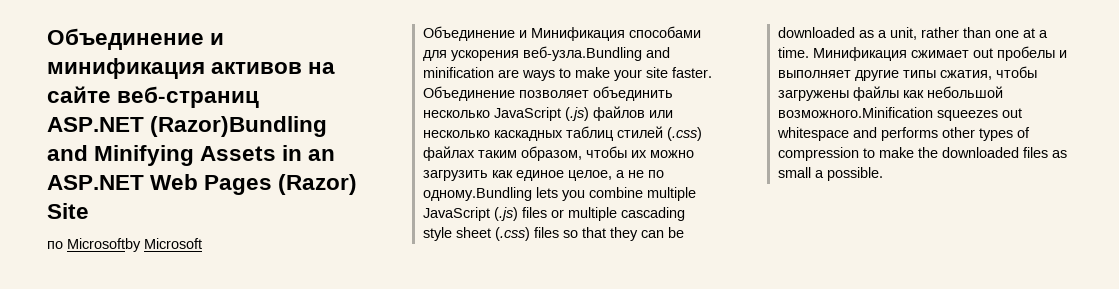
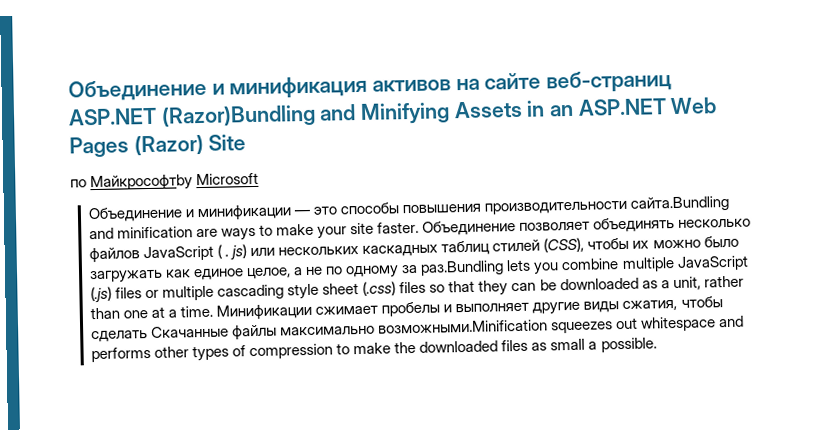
[67,238,141,252] Microsoftby -> [90,174,194,192] Майкрософтby
[530,26,701,41] [422,46,642,61] Минификация способами для ускорения веб-узла.Bundling -> [196,195,730,221] минификации — это способы повышения производительности сайта.Bundling
[592,86,673,101] [422,106,673,121] [422,126,702,141] [422,146,582,161] объединить несколько JavaScript (.js) файлов или несколько каскадных таблиц стилей (.css) файлах таким образом, -> [593,216,752,233] [88,237,585,263] объединять несколько файлов JavaScript ( . js) или нескольких каскадных таблиц стилей (CSS),
[422,170,488,181] загрузить -> [703,235,739,248] [89,269,163,284] было загружать
[422,187,532,201] одному.Bundling -> [345,260,505,279] одному за раз.Bundling
[812,47,993,61] Минификация сжимает out -> [216,303,379,320] Минификации сжимает
[902,70,936,78] типы -> [583,301,620,313] виды
[777,86,1003,101] [777,107,933,118] загружены файлы как небольшой возможного.Minification -> [90,319,549,343] сделать Скачанные файлы максимально возможными.Minification

